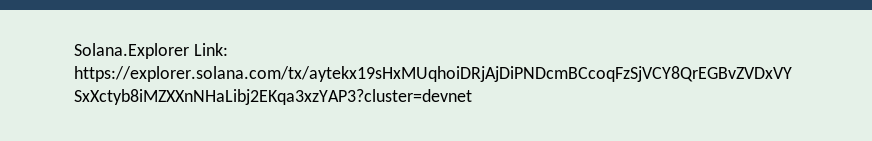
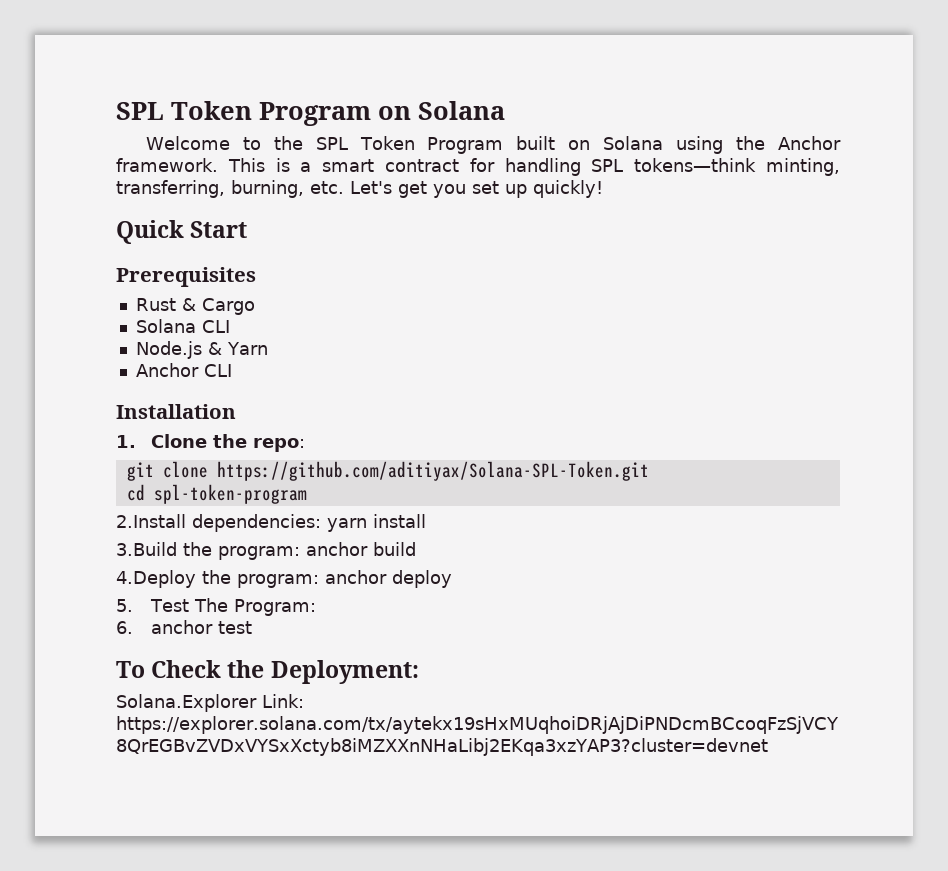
(74, 51) none -> [116,101,505,126] [145,136,842,154] [116,158,840,176] [116,180,603,198] [116,220,248,244] [116,267,256,287] [135,298,255,315] [135,319,230,333] [135,341,268,359] [135,363,232,377] [116,404,236,419] [116,434,305,452] [126,461,649,481] [126,484,307,504] [116,514,426,532] [116,542,416,560] [116,570,452,588] [116,598,316,616] [116,620,252,634] [116,660,419,684] SPL Token Program on Solana // Welcome to the SPL Token Program built on Solana using the Anchor framework. This is a smart contract for handling SPL tokens—think minting, transferring, burning, etc. Let's get you set up quickly! // Quick Start // Prerequisites // Rust & Cargo // Solana CLI // Node.js & Yarn // Anchor CLI // Installation // 1. Clone the repo: // git clone https://github.com/aditiyax/Solana-SPL-Token.git // cd spl-token-program // 2.Install dependencies: yarn install // 3.Build the program: anchor build // 4.Deploy the program: anchor deploy // 5. Test The Program: // 6. anchor test // To Check the Deployment: //

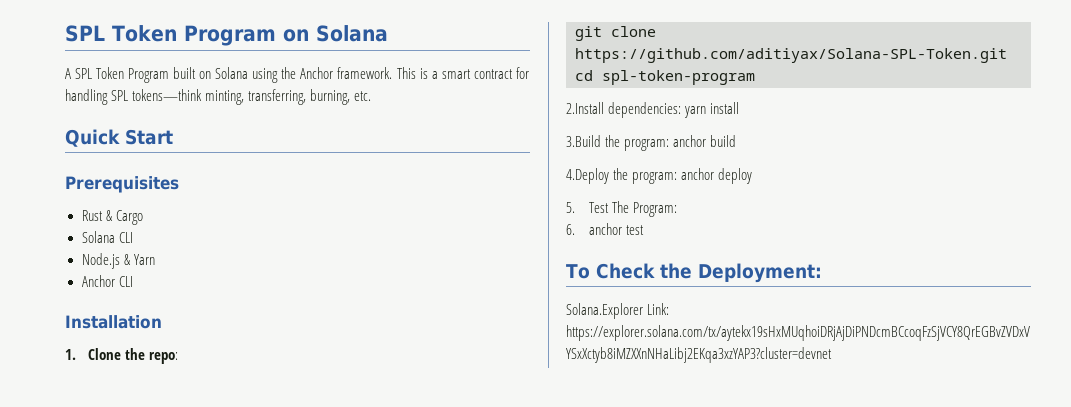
[145,136,303,150] Welcome to the -> [65,68,71,79] A
[350,180,603,198] Let's get you set up quickly! -> (372, 96) none

